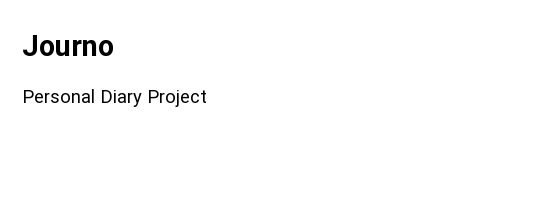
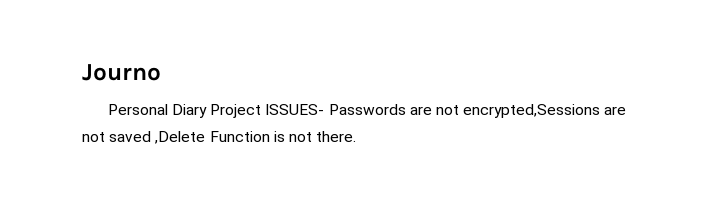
(207, 98) none -> [265,104,627,118] [82,131,357,144] ISSUES- Passwords are not encrypted,Sessions are not saved ,Delete Function is not there.

